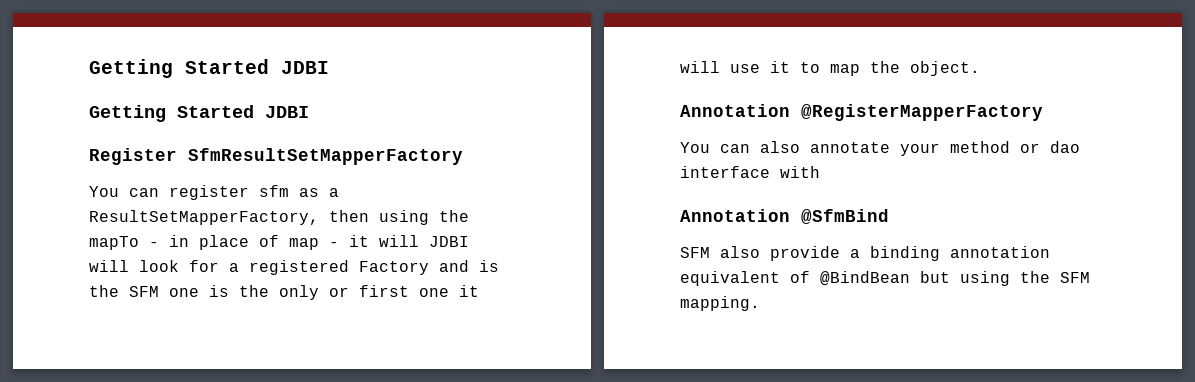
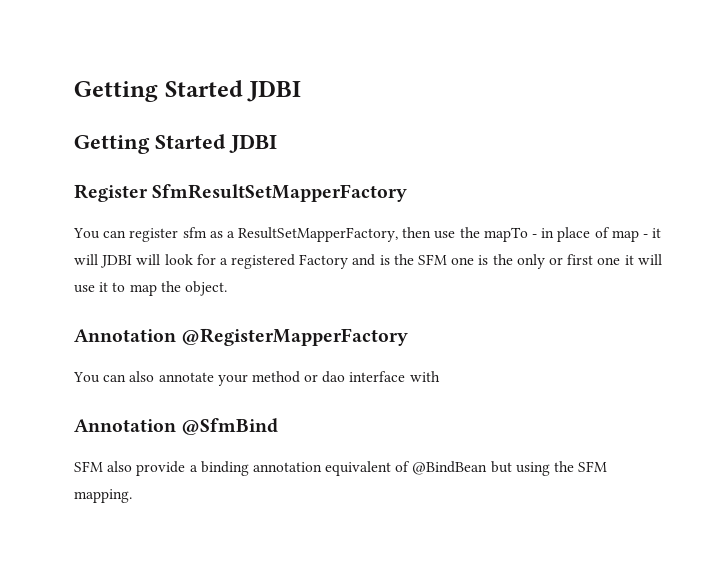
[379,210,429,225] using -> [434,231,456,239] use

